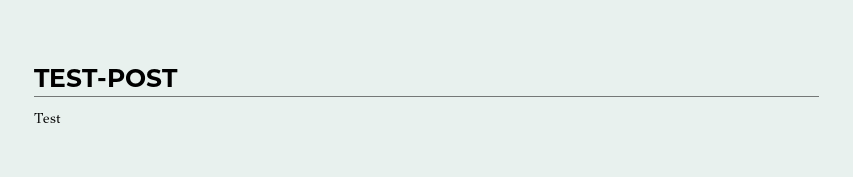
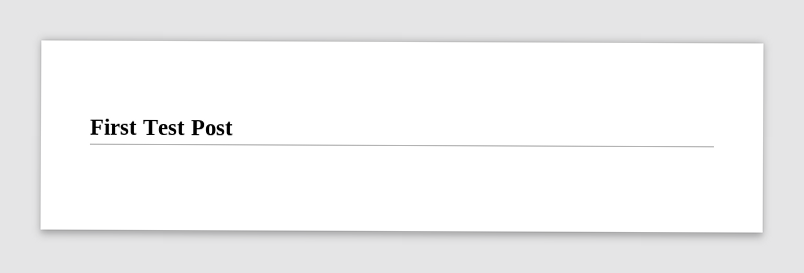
[34,69,178,87] [34,113,61,123] TEST-POST // Test -> [90,118,235,136] First Test Post

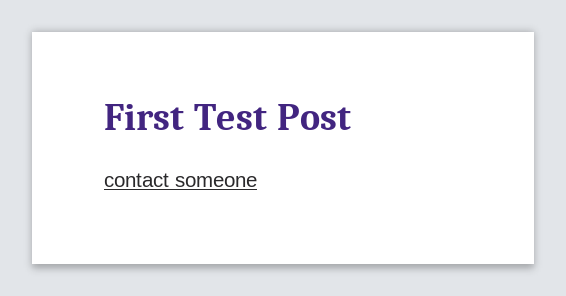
(235, 128) none -> [104,173,257,187] // contact someone

